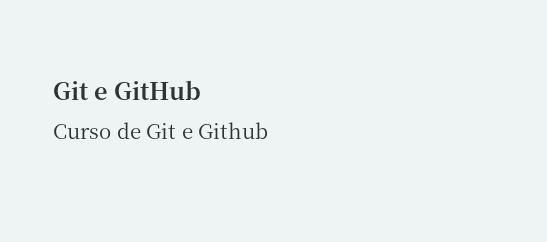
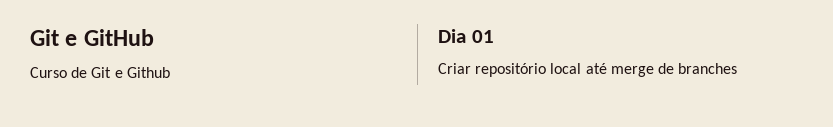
(269, 130) none -> [438,29,494,43] [438,63,738,77] // Dia 01 // Criar repositório local até merge de branches

